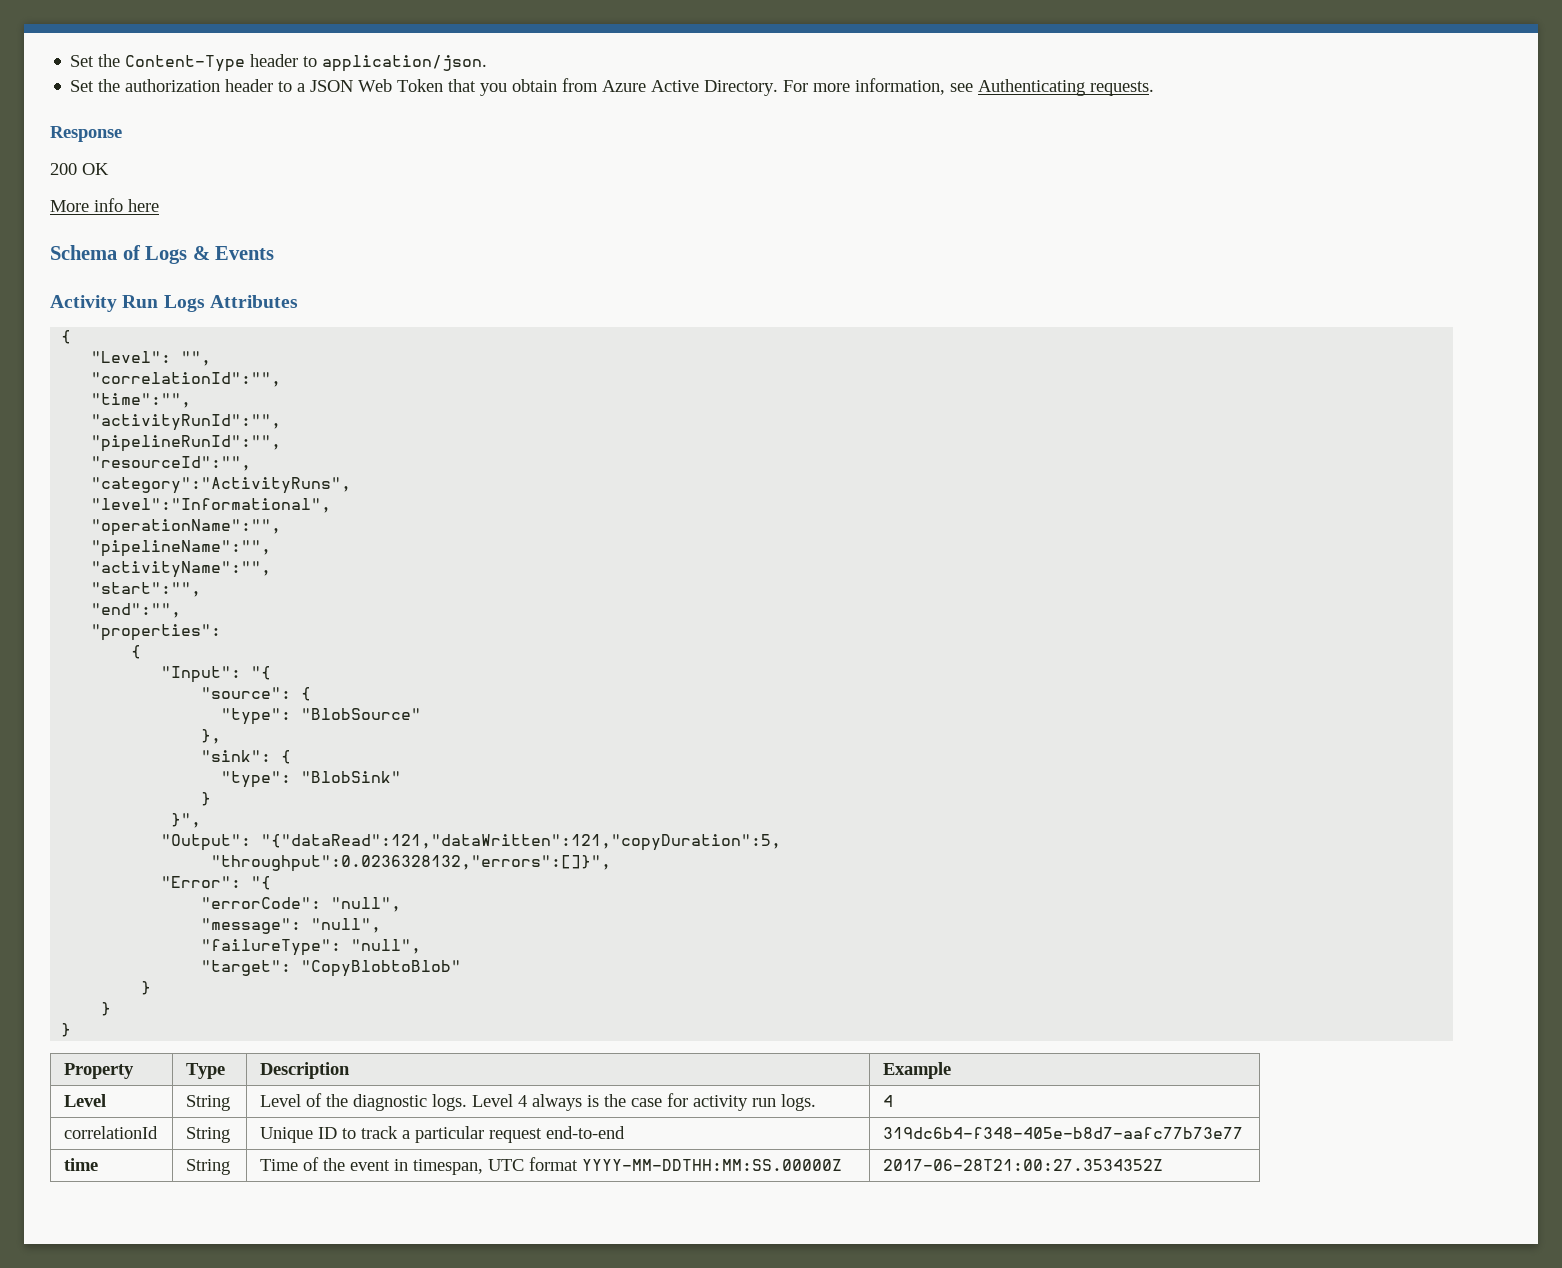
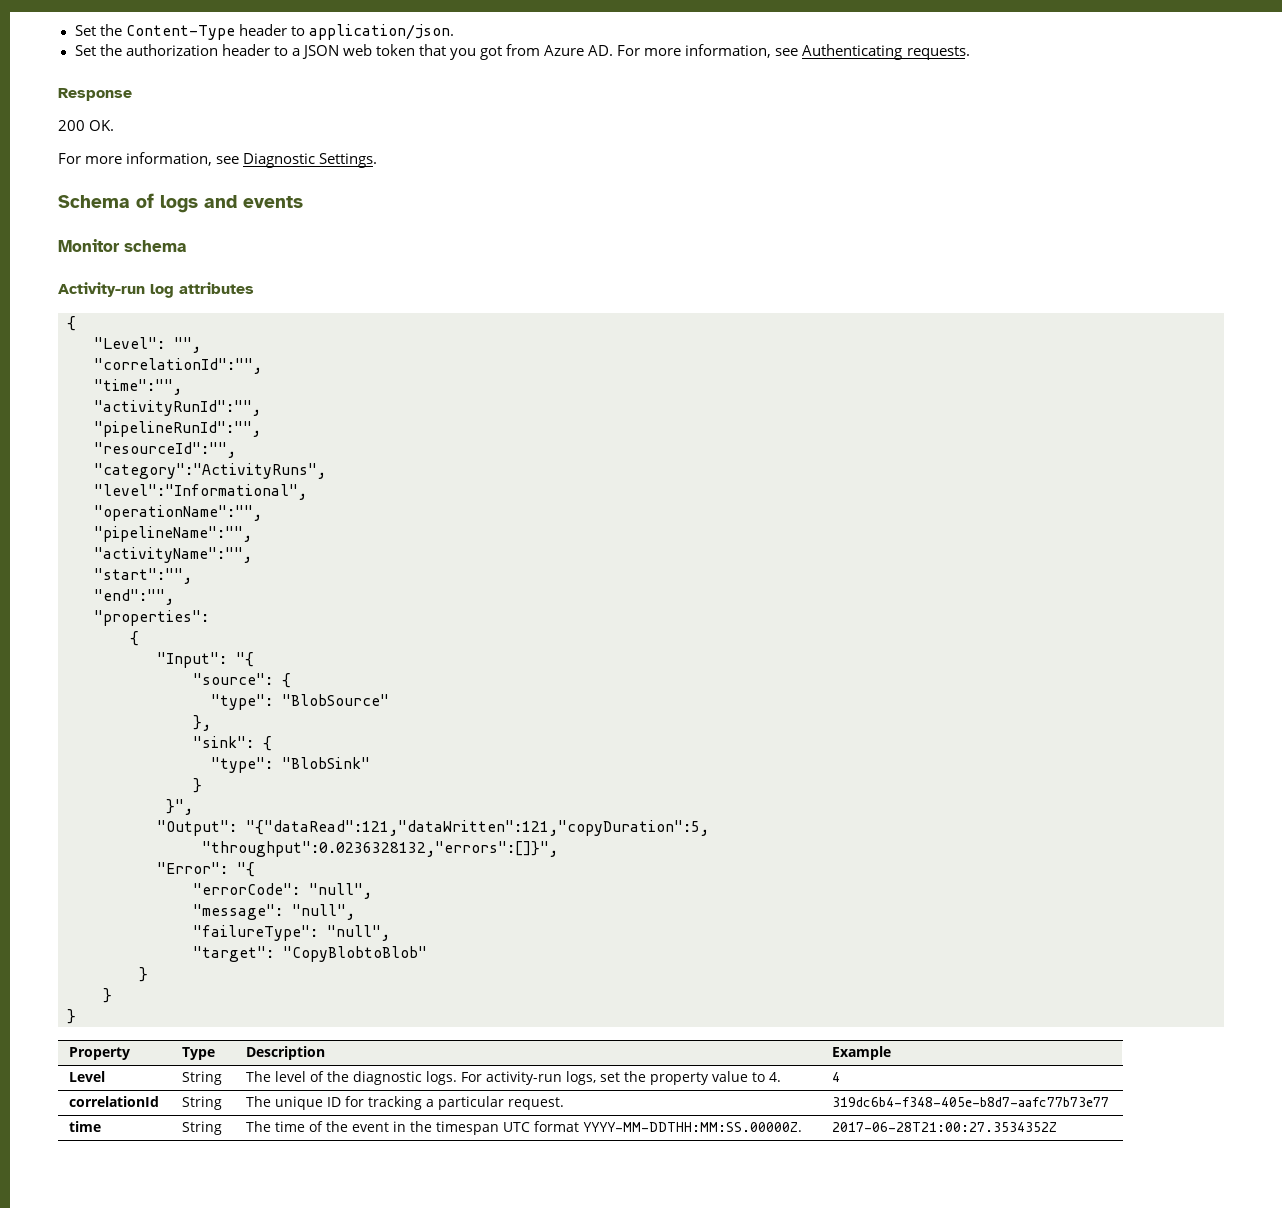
[358,79,444,92] Web Token -> [342,44,415,56] web token
[512,79,558,92] obtain -> [480,46,503,60] got
[651,80,779,96] Active Directory. -> [588,45,614,56] AD.
[82,163,109,175] [50,198,159,212] [50,245,275,264] [50,295,298,312] OK // More info here // Schema of Logs & Events // Activity Run Logs Attributes -> [89,120,115,131] [58,152,378,168] [58,193,303,213] [58,239,186,252] [58,282,254,298] OK. // For more information, see Diagnostic Settings. // Schema of logs and events // Monitor schema // Activity-run log attributes
[260,1094,302,1107] Level -> [246,1071,307,1082] The level
[472,1093,817,1111] [883,1095,894,1107] [64,1126,159,1139] [186,1127,231,1143] [260,1126,626,1143] Level 4 always is the case for activity run logs. | 4 // correlationId | String | Unique ID to track a particular request end-to-end -> [461,1071,782,1085] [832,1072,841,1082] [69,1096,160,1107] [182,1096,223,1110] [246,1096,565,1110] For activity-run logs, set the property value to 4. | 4 // correlationId | String | The unique ID for tracking a particular request.
[260,1159,299,1171] Time -> [246,1121,306,1132] The time
[413,1159,484,1175] timespan, -> [410,1121,500,1135] the timespan
[582,1159,843,1171] YYYY-MM-DDTHH:MM:SS.00000Z -> [583,1122,803,1132] YYYY-MM-DDTHH:MM:SS.00000Z.

